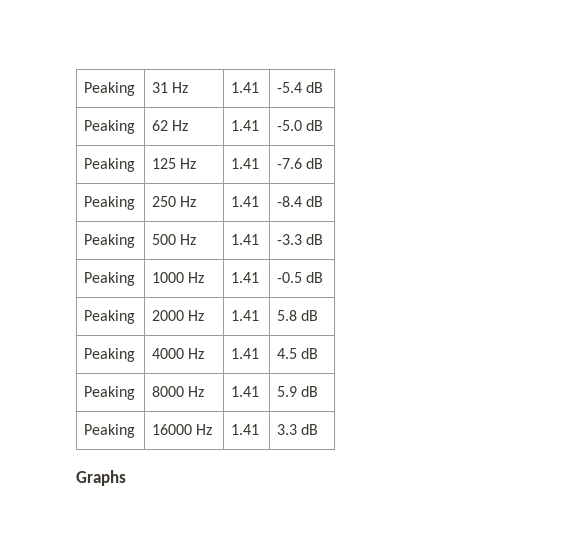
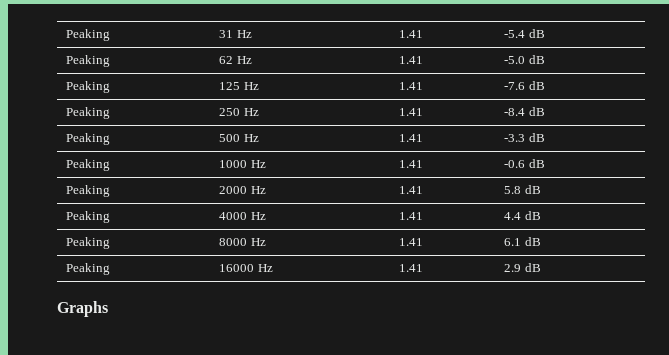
[277,272,303,283] -0.5 -> [504,160,526,168] -0.6
[277,348,298,359] 4.5 -> [504,212,522,220] 4.4
[277,386,298,397] 5.9 -> [504,238,522,246] 6.1
[277,424,298,435] 3.3 -> [504,264,522,272] 2.9

